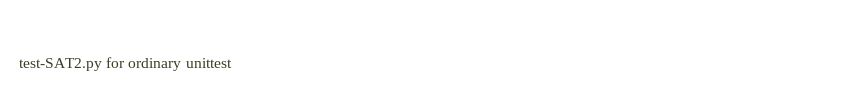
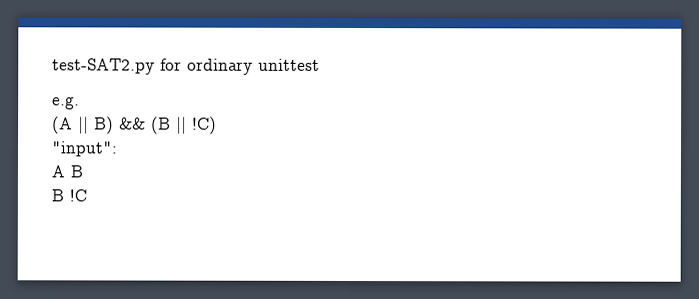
(232, 63) none -> [52,96,80,110] [52,116,217,135] [51,141,118,157] [51,165,83,178] [51,189,87,202] // e.g. // (A || B) && (B || !C) // "input": // A B // B !C

